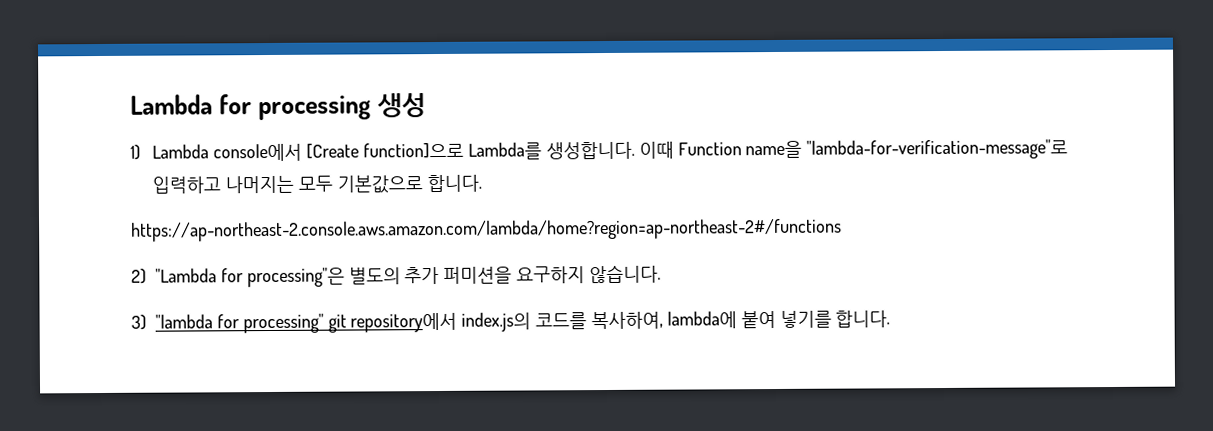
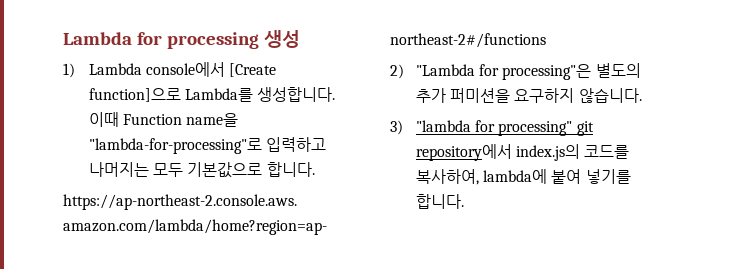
[806,139,1069,160] "lambda-for-verification-message"로 -> [88,138,262,154] "lambda-for-processing"로

